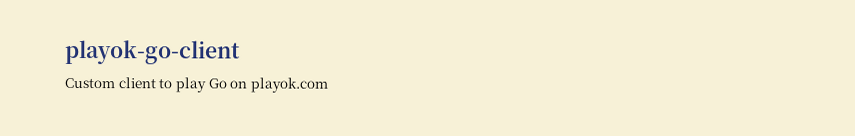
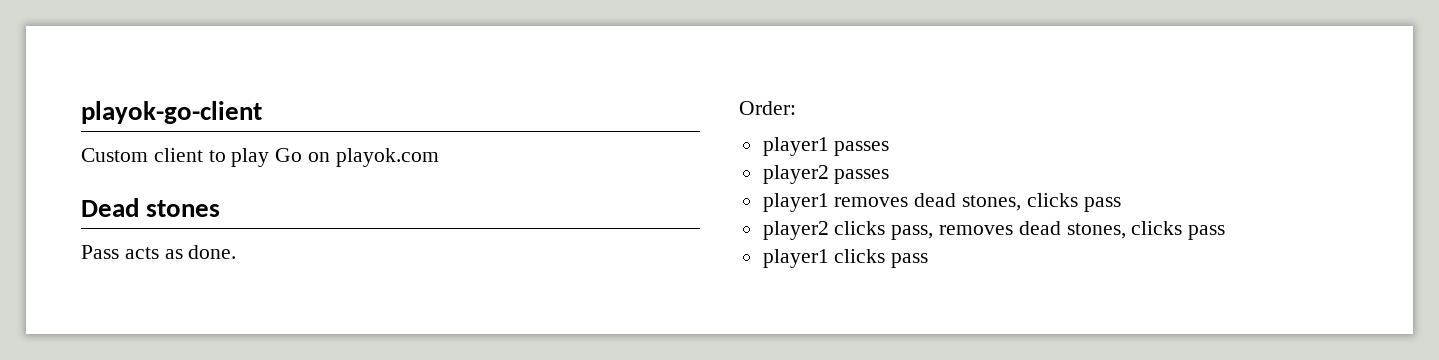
(328, 85) none -> [81,198,221,217] [81,245,237,259] [739,101,796,115] [762,137,890,156] [762,165,890,184] [762,193,1121,212] [762,221,1226,240] [762,249,929,268] // Dead stones // Pass acts as done. // Order: // player1 passes // player2 passes // player1 removes dead stones, clicks pass // player2 clicks pass, removes dead stones, clicks pass // player1 clicks pass

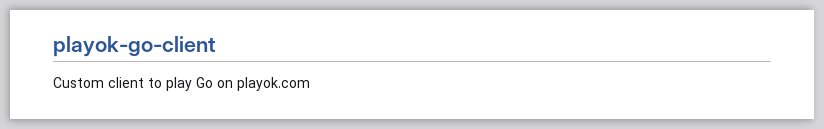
[81,198,221,217] [81,245,237,259] [739,101,796,115] [762,137,890,156] [762,165,890,184] [762,193,1121,212] [762,221,1226,240] [762,249,929,268] // Dead stones // Pass acts as done. // Order: // player1 passes // player2 passes // player1 removes dead stones, clicks pass // player2 clicks pass, removes dead stones, clicks pass // player1 clicks pass -> (310, 84) none

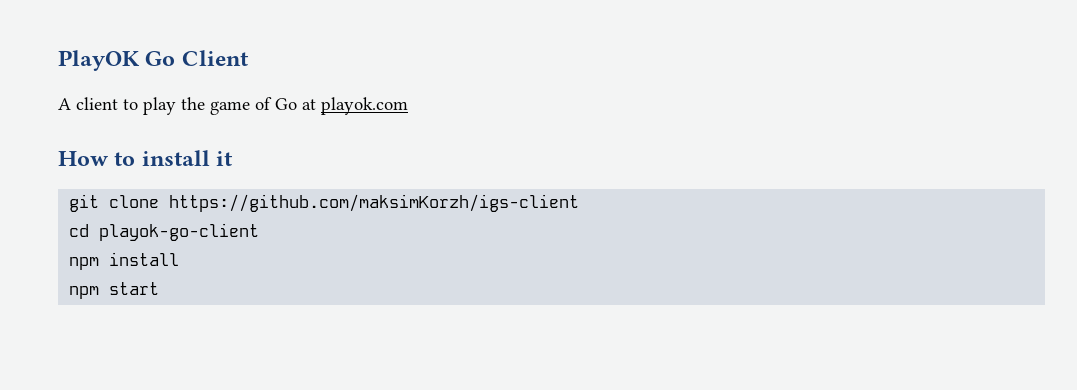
[53,36,216,57] [53,77,310,91] playok-go-client // Custom client to play Go on playok.com -> [58,50,249,71] [58,97,408,115] [58,150,234,166] [69,194,580,212] [69,223,260,241] [69,252,180,270] [69,282,160,299] PlayOK Go Client // A client to play the game of Go at playok.com // How to install it // git clone https://github.com/maksimKorzh/igs-client // cd playok-go-client // npm install // npm start

